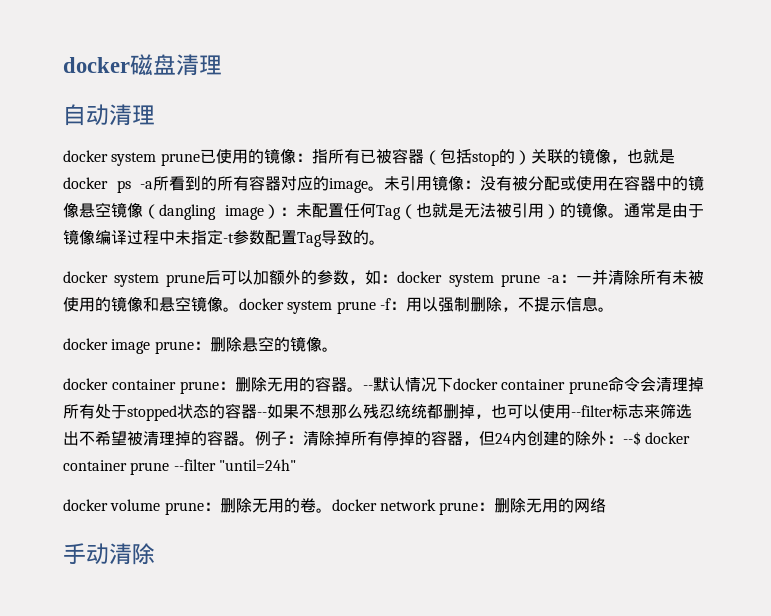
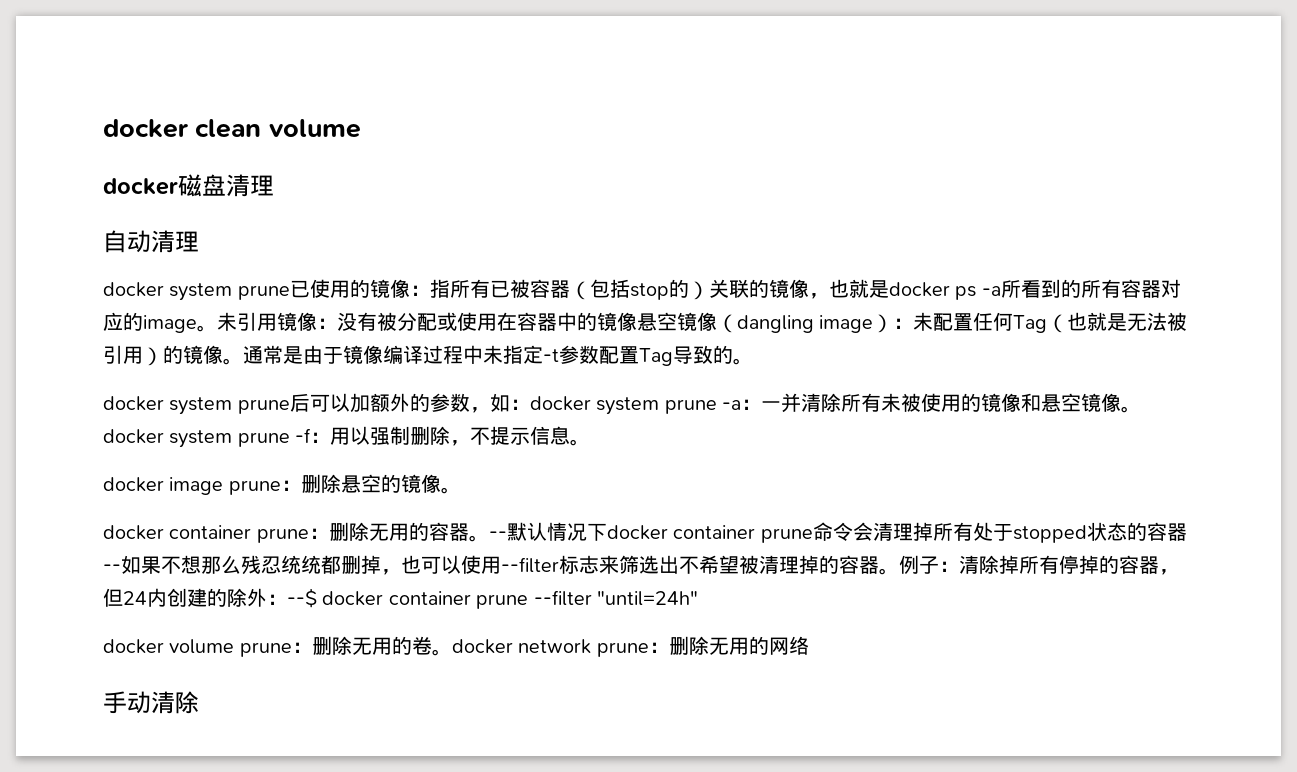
[63,57,130,73] docker -> [103,119,361,138] [103,178,178,195] docker clean volume // docker

